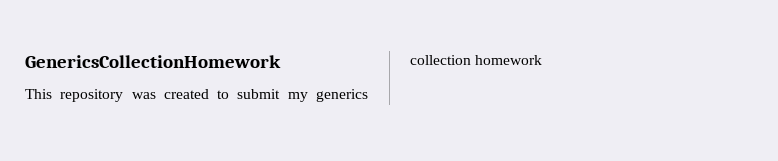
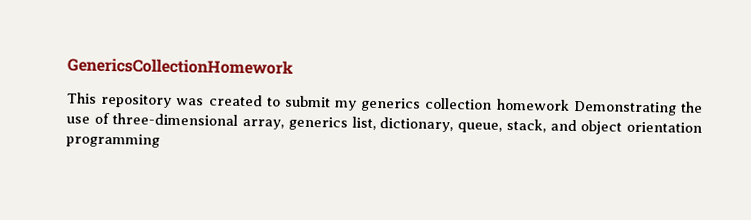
(543, 60) none -> [572,100,703,116] [66,112,703,135] [66,133,160,148] Demonstrating the use of three-dimensional array, generics list, dictionary, queue, stack, and object orientation programming

